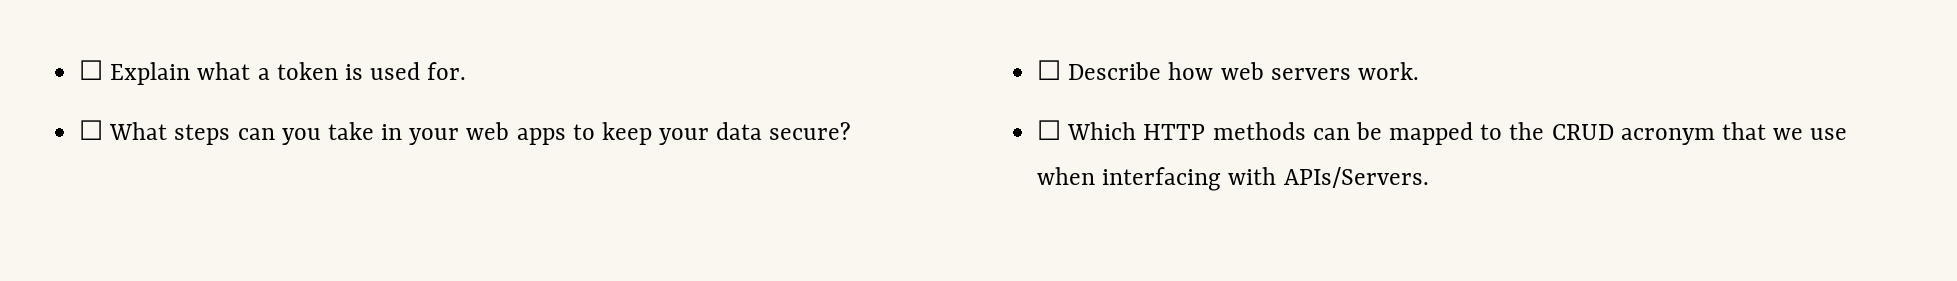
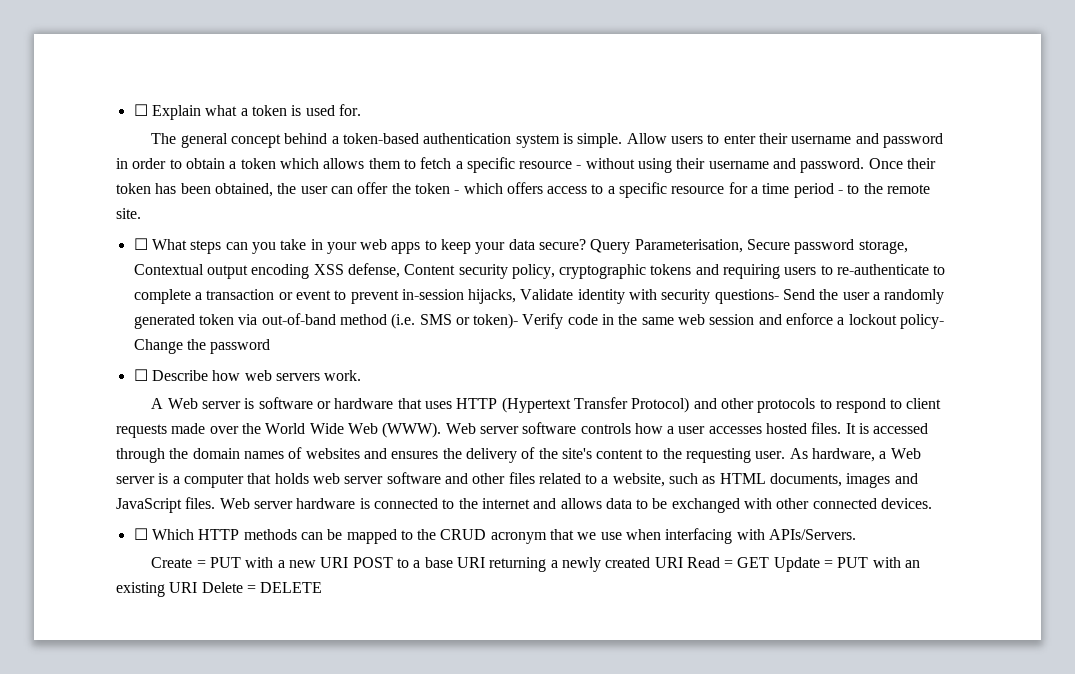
(467, 71) none -> [151,133,943,148] [116,157,937,173] [116,182,931,198] [116,208,141,219] // The general concept behind a token-based authentication system is simple. Allow users to enter their username and password in order to obtain a token which allows them to fetch a specific resource - without using their username and password. Once their token has been obtained, the user can offer the token - which offers access to a specific resource for a time period - to the remote site.
(852, 131) none -> [590,239,908,254] [133,263,946,279] [133,289,945,304] [133,313,945,329] [133,339,271,354] Query Parameterisation, Secure password storage, Contextual output encoding XSS defense, Content security policy, cryptographic tokens and requiring users to re-authenticate to complete a transaction or event to prevent in-session hijacks, Validate identity with security questions- Send the user a randomly generated token via out-of-band method (i.e. SMS or token)- Verify code in the same web session and enforce a lockout policy- Change the password
(1419, 71) none -> [151,397,942,413] [116,422,929,438] [116,447,921,463] [116,472,918,488] [116,497,933,513] // A Web server is software or hardware that uses HTTP (Hypertext Transfer Protocol) and other protocols to respond to client requests made over the World Wide Web (WWW). Web server software controls how a user accesses hosted files. It is accessed through the domain names of websites and ensures the delivery of the site's content to the requesting user. As hardware, a Web server is a computer that holds web server software and other files related to a website, such as HTML documents, images and JavaScript files. Web server hardware is connected to the internet and allows data to be exchanged with other connected devices.
(1429, 177) none -> [151,557,921,572] [116,582,323,597] // Create = PUT with a new URI POST to a base URI returning a newly created URI Read = GET Update = PUT with an existing URI Delete = DELETE

